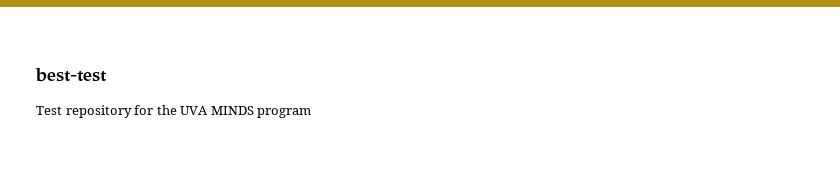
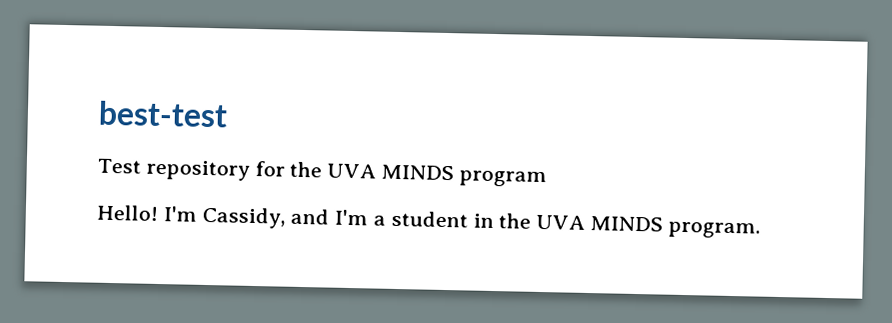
(312, 113) none -> [96,204,761,239] // Hello! I'm Cassidy, and I'm a student in the UVA MINDS program.

